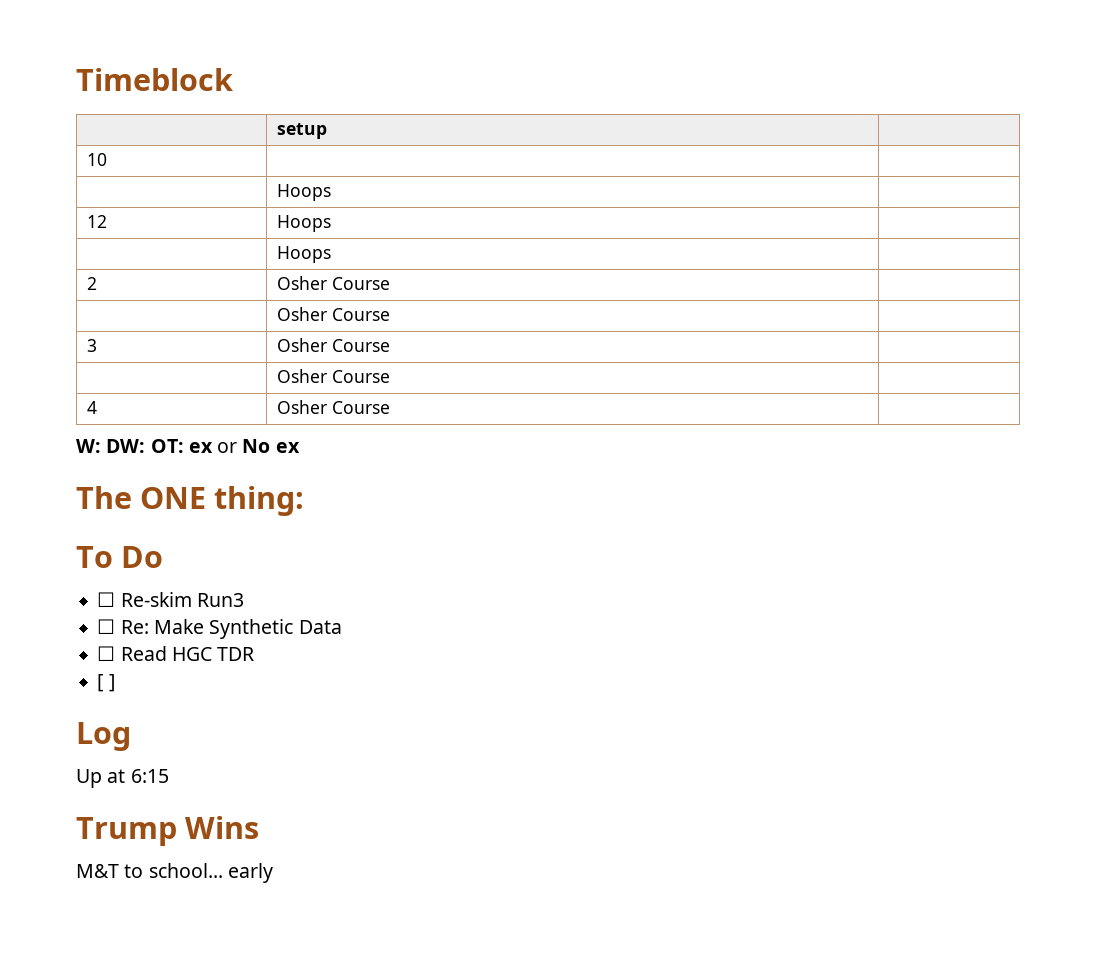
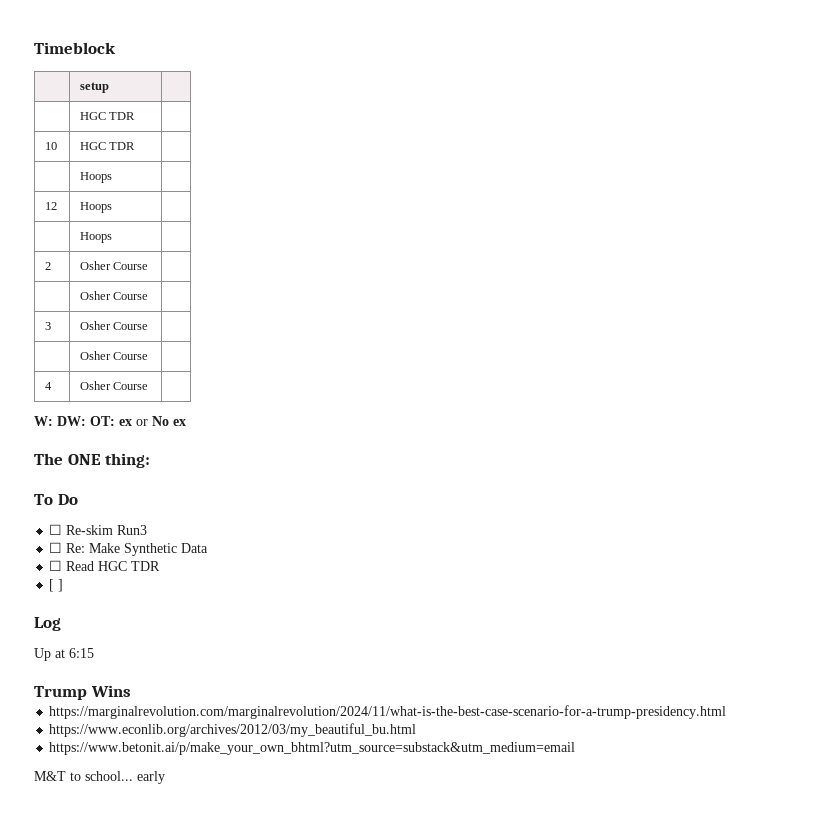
(327, 131) none -> [80,112,136,120] // | HGC TDR |
(107, 159) none -> [80,142,136,150] HGC TDR
(260, 827) none -> [49,705,727,719] [49,723,417,737] [49,742,576,755] // https://marginalrevolution.com/marginalrevolution/2024/11/what-is-the-best-case-scenario-for-a-trump-presidency.html // https://www.econlib.org/archives/2012/03/my_beautiful_bu.html // https://www.betonit.ai/p/make_your_own_bhtml?utm_source=substack&utm_medium=email

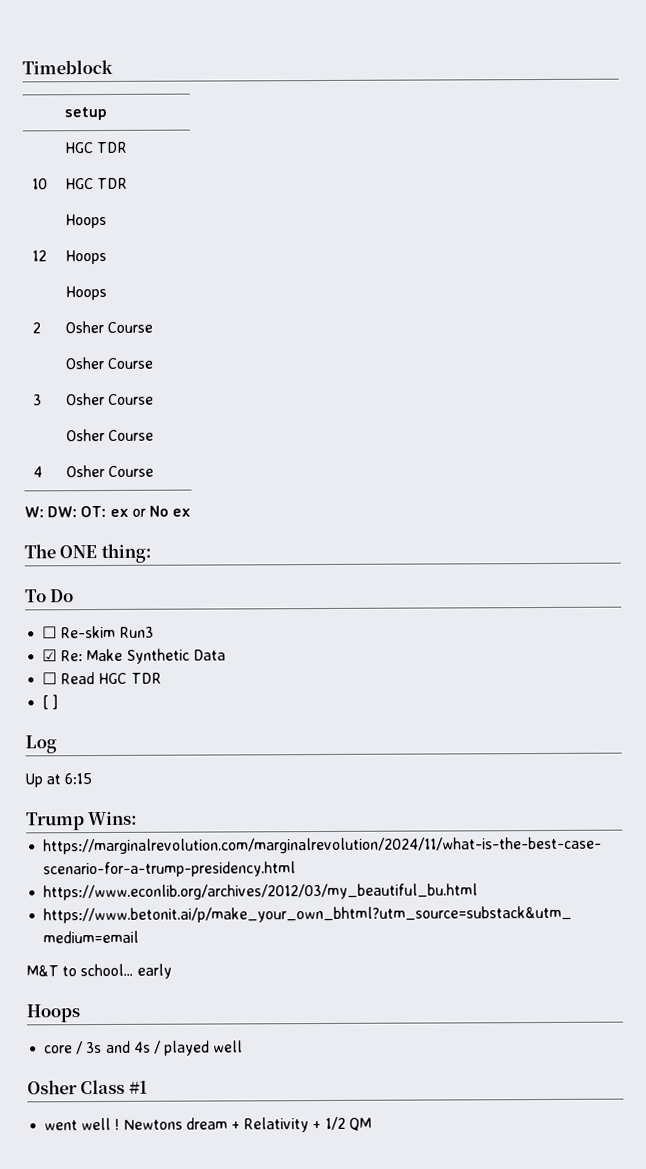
[49,542,63,553] ☐ -> [42,649,58,662] ☑
[90,685,131,697] Wins -> [88,811,139,826] Wins:
(165, 777) none -> [26,1004,80,1023] [44,1040,244,1056] [27,1079,148,1095] [44,1116,372,1133] // Hoops // core / 3s and 4s / played well // Osher Class #1 // went well ! Newtons dream + Relativity + 1/2 QM

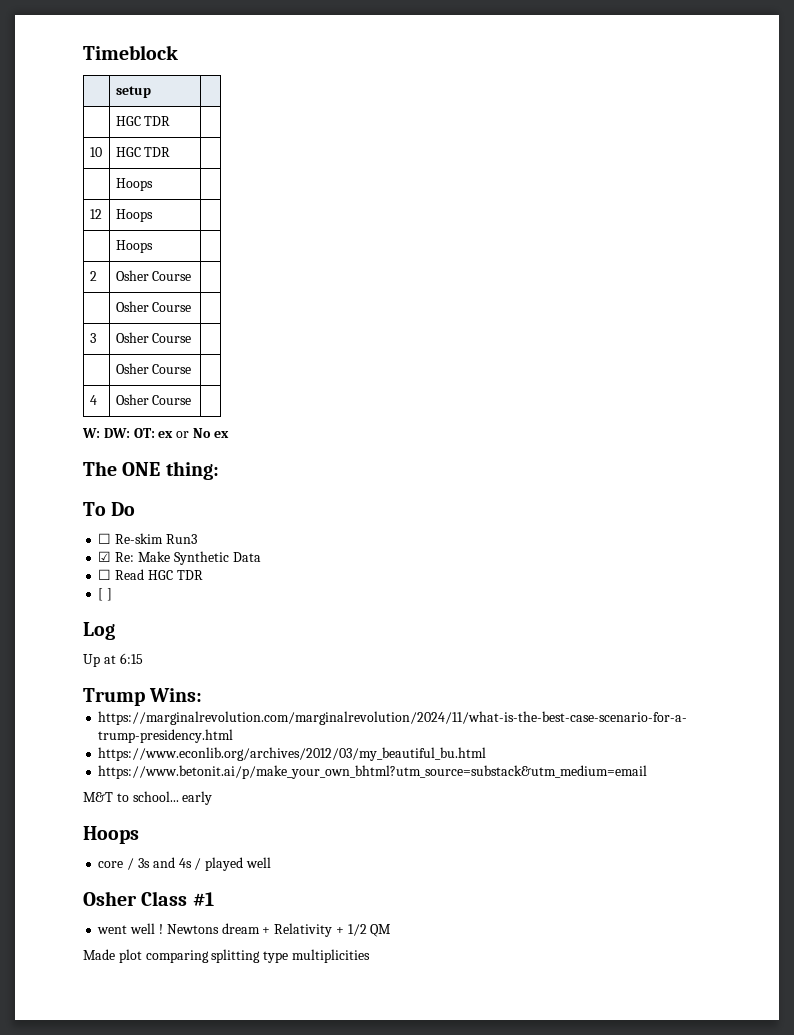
(372, 1124) none -> [83,949,370,963] // Made plot comparing splitting type multiplicities

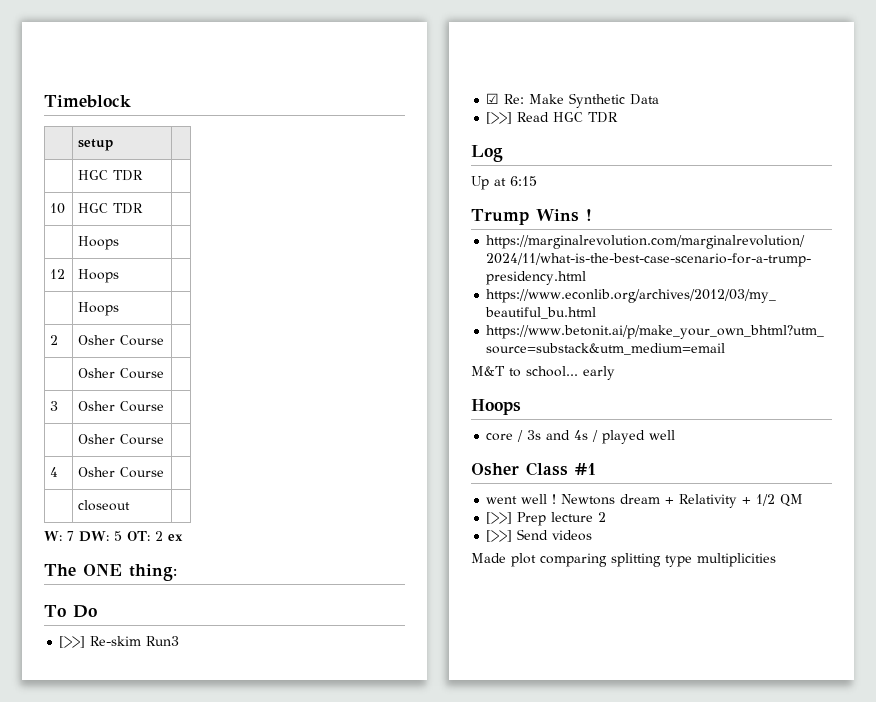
(192, 400) none -> [78,500,131,511] // | closeout |
[103,428,211,438] DW: OT: ex or No -> [67,531,163,542] 7 DW: 5 OT: 2
[98,533,112,544] ☐ -> [59,636,86,648] [>>]
[98,569,112,580] ☐ -> [486,112,513,124] [>>]
[98,588,113,601] // [ ] -> (619, 117) none
[149,688,203,702] Wins: -> [535,209,592,222] Wins !
(392, 930) none -> [486,512,607,526] [486,529,593,542] // [>>] Prep lecture 2 // [>>] Send videos

